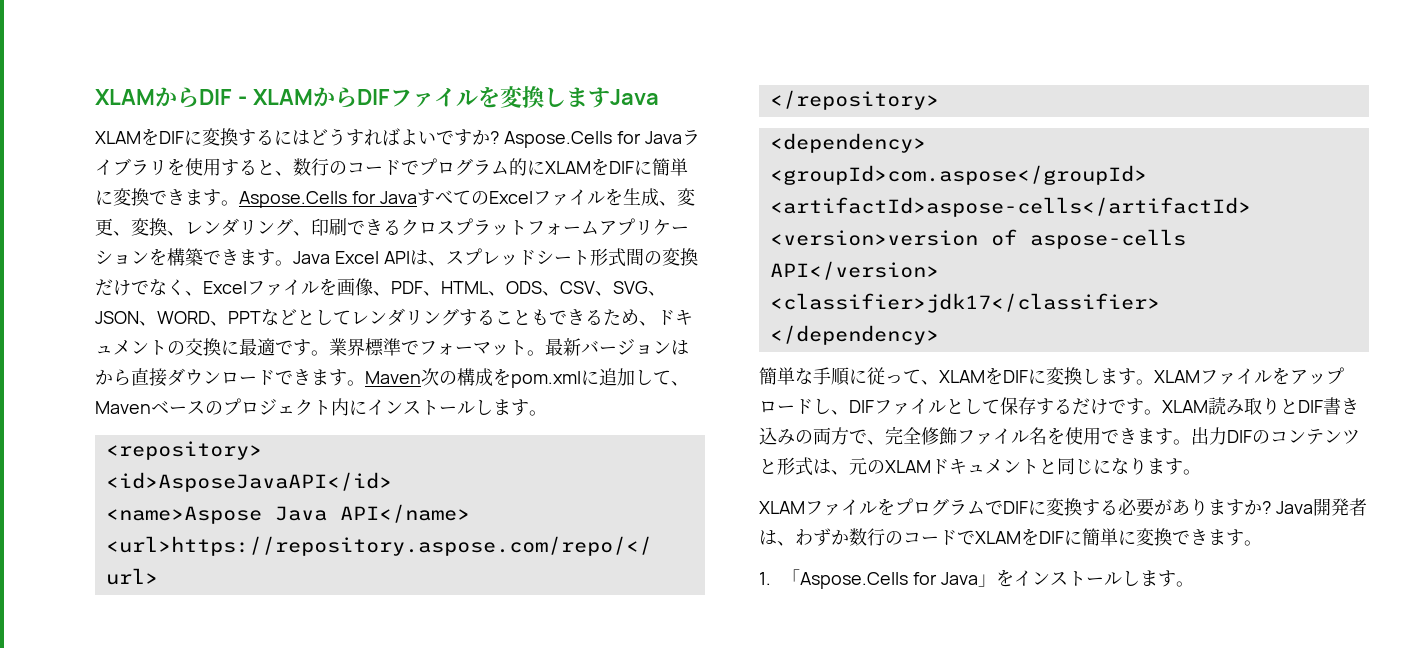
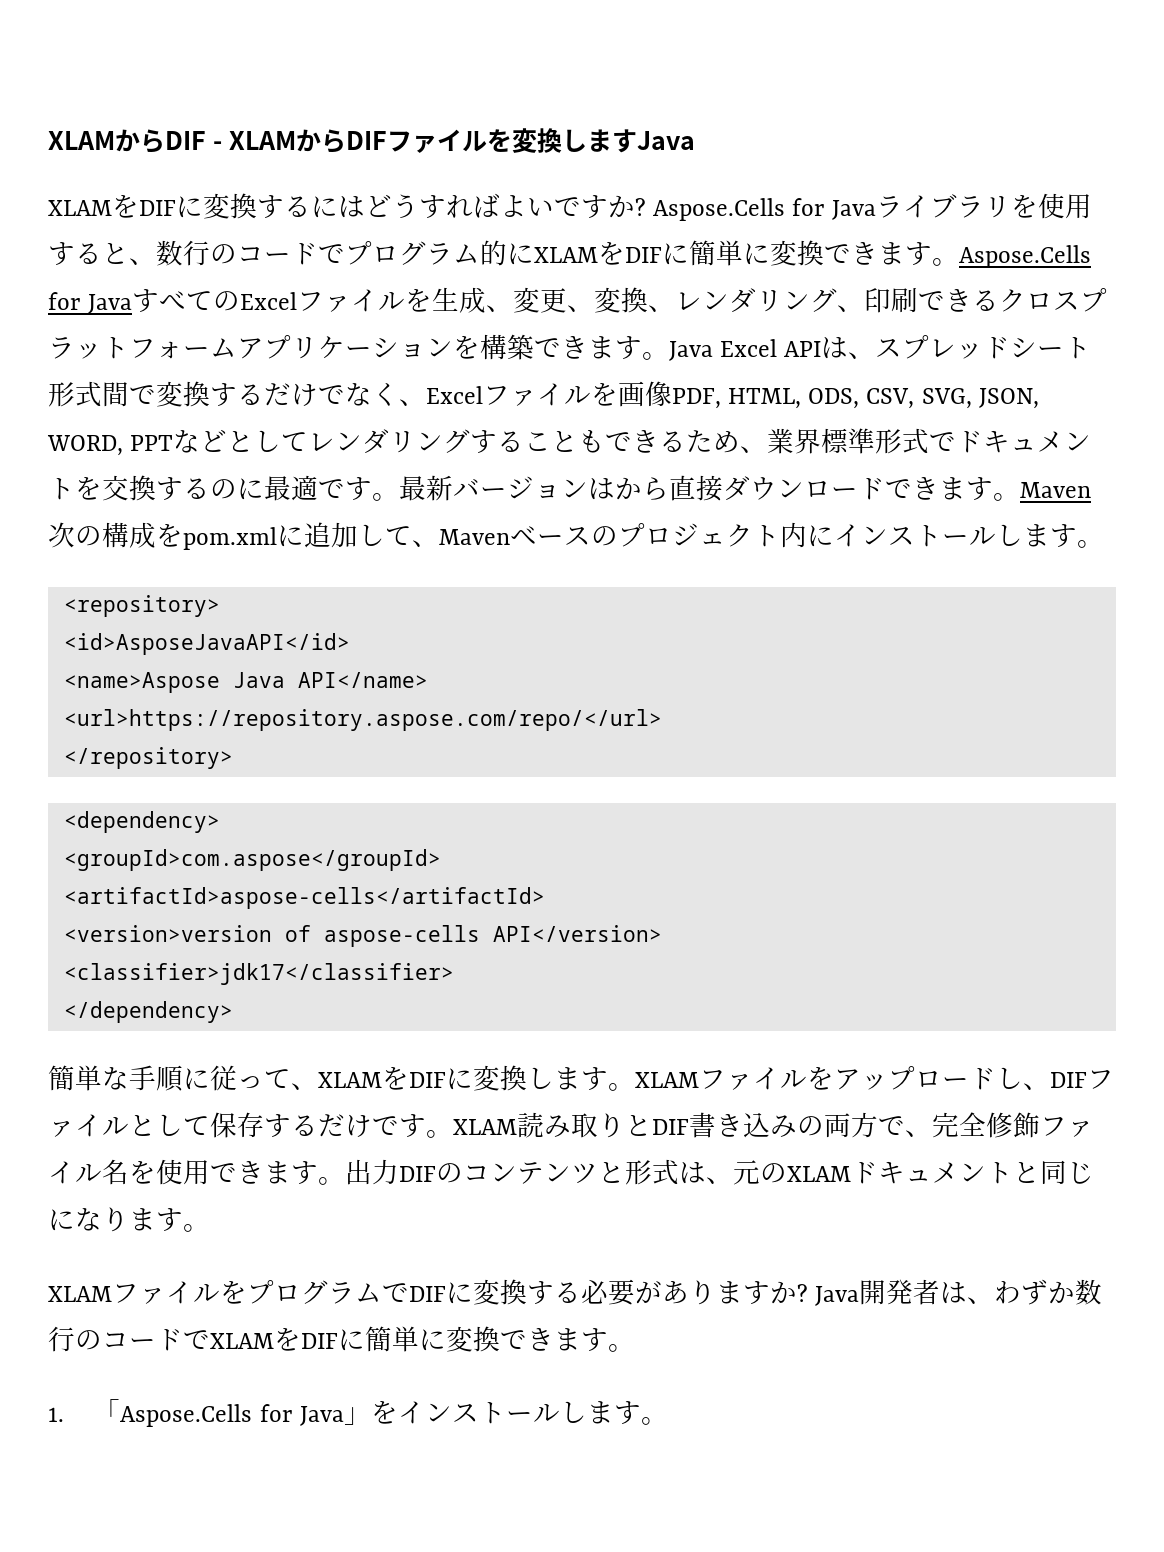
[643,248,698,266] の変換 -> [129,381,264,407] で変換する
[373,281,666,296] [95,311,228,326] 、PDF、HTML、ODS、CSV、SVG、JSON、WORD、 -> [672,388,1039,409] [47,435,123,456] PDF, HTML, ODS, CSV, SVG, JSON, WORD,
[657,310,693,326] [95,338,527,356] ドキュメントの交換に最適です。業界標準でフォーマット -> [767,428,1092,454] [48,475,372,501] 業界標準形式でドキュメントを交換するのに最適です

